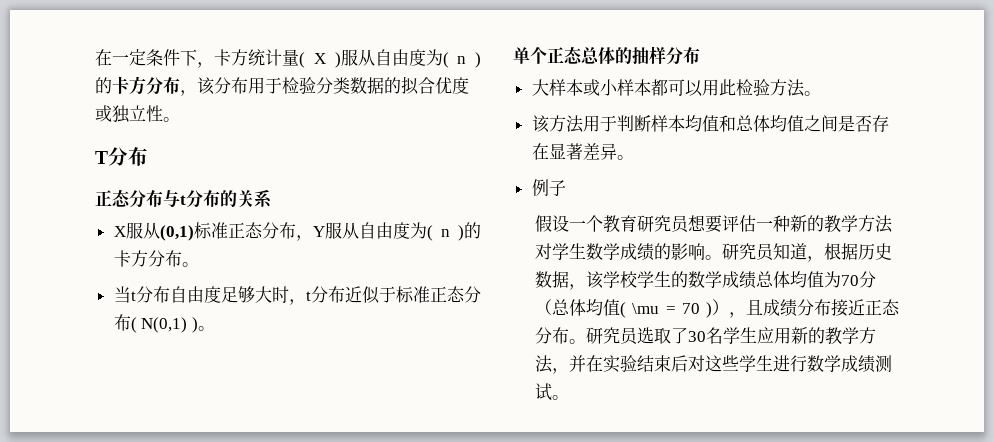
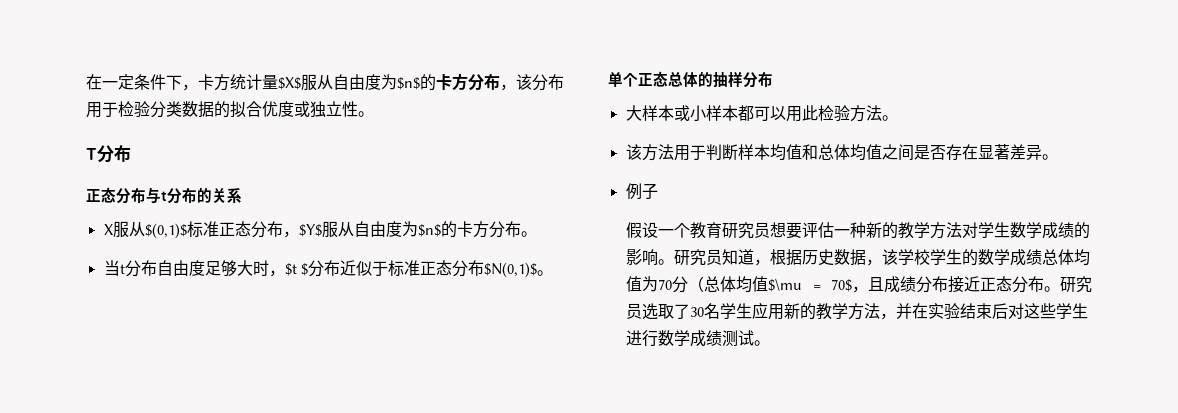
[299,49,481,68] ( X )服从自由度为( n ) -> [278,74,420,91] $X$服从自由度为$n$
[159,225,194,241] (0,1) -> [144,223,187,239] $(0,1)$
[312,222,464,241] Y服从自由度为( n ) -> [298,221,441,238] $Y$服从自由度为$n$
[305,291,311,301] t -> [284,263,308,276] $t $
[130,317,198,333] ( N(0,1) ) -> [483,262,537,278] $N(0,1)$
[620,299,729,318] ( \mu = 70 )） -> [768,278,852,292] $\mu = 70$

